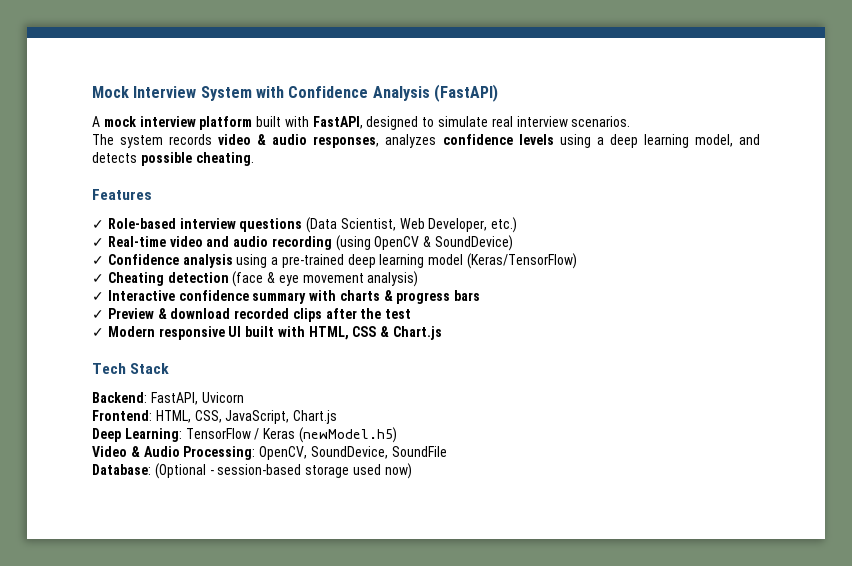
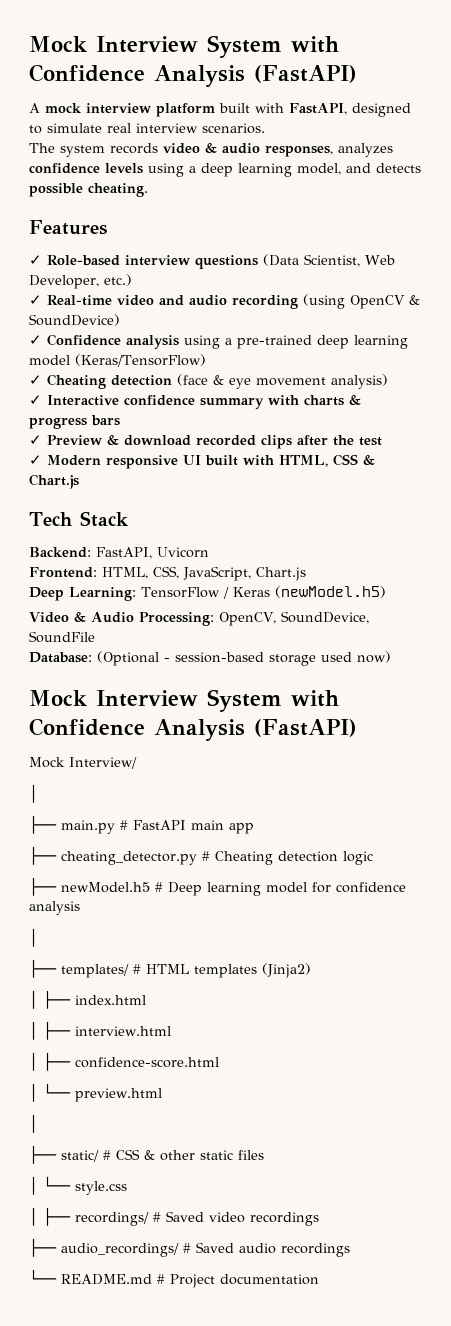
(412, 471) none -> [29,689,339,712] [29,718,357,741] [29,757,137,769] [29,784,38,803] [29,815,254,834] [29,846,373,865] [29,877,406,896] [29,901,80,915] [29,928,38,947] [29,959,311,978] [29,990,146,1009] [29,1021,171,1040] [29,1052,219,1071] [29,1083,162,1102] [29,1114,38,1133] [29,1145,264,1164] [29,1176,127,1195] [29,1207,319,1226] [29,1238,350,1257] [29,1269,319,1288] // Mock Interview System with Confidence Analysis (FastAPI) // Mock Interview/ // │ // ├── main.py # FastAPI main app // ├── cheating_detector.py # Cheating detection logic // ├── newModel.h5 # Deep learning model for confidence analysis // │ // ├── templates/ # HTML templates (Jinja2) // │ ├── index.html // │ ├── interview.html // │ ├── confidence-score.html // │ └── preview.html // │ // ├── static/ # CSS & other static files // │ └── style.css // │ ├── recordings/ # Saved video recordings // ├── audio_recordings/ # Saved audio recordings // └── README.md # Project documentation

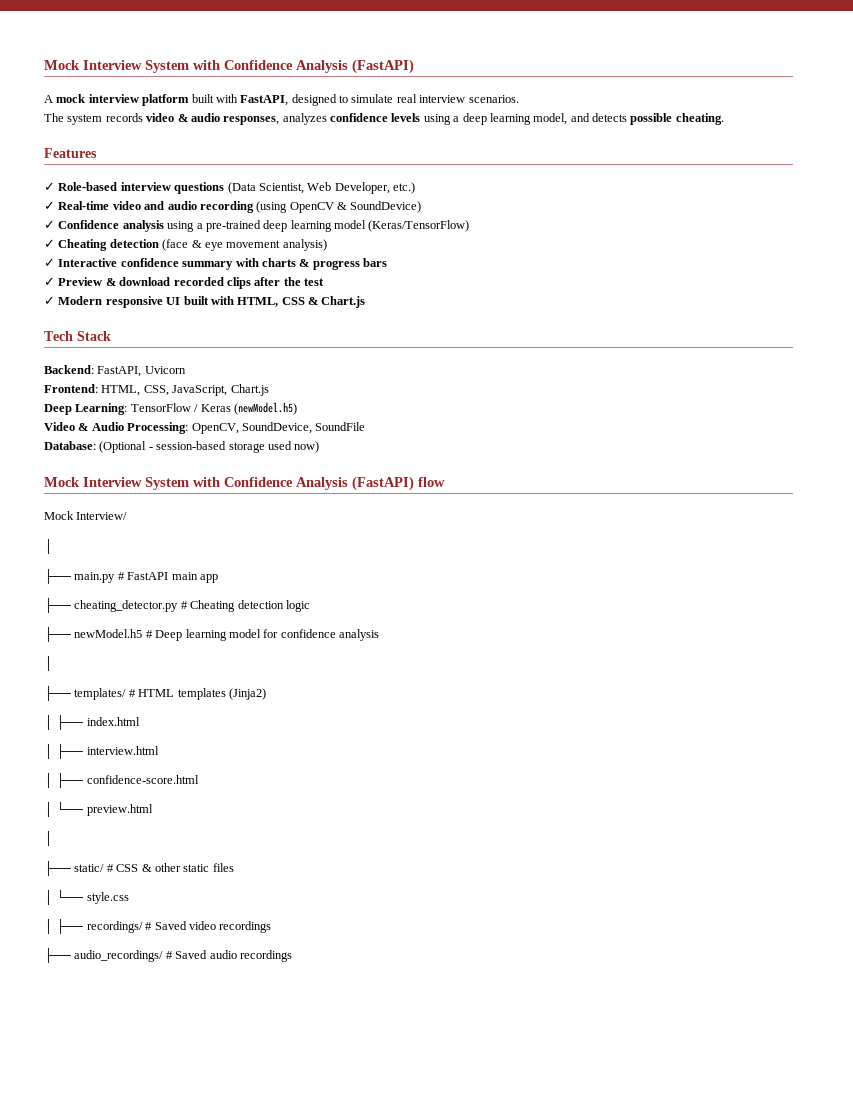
(357, 728) none -> [418,477,445,487] flow
[29,1269,319,1288] // └── README.md # Project documentation -> (292, 956) none

